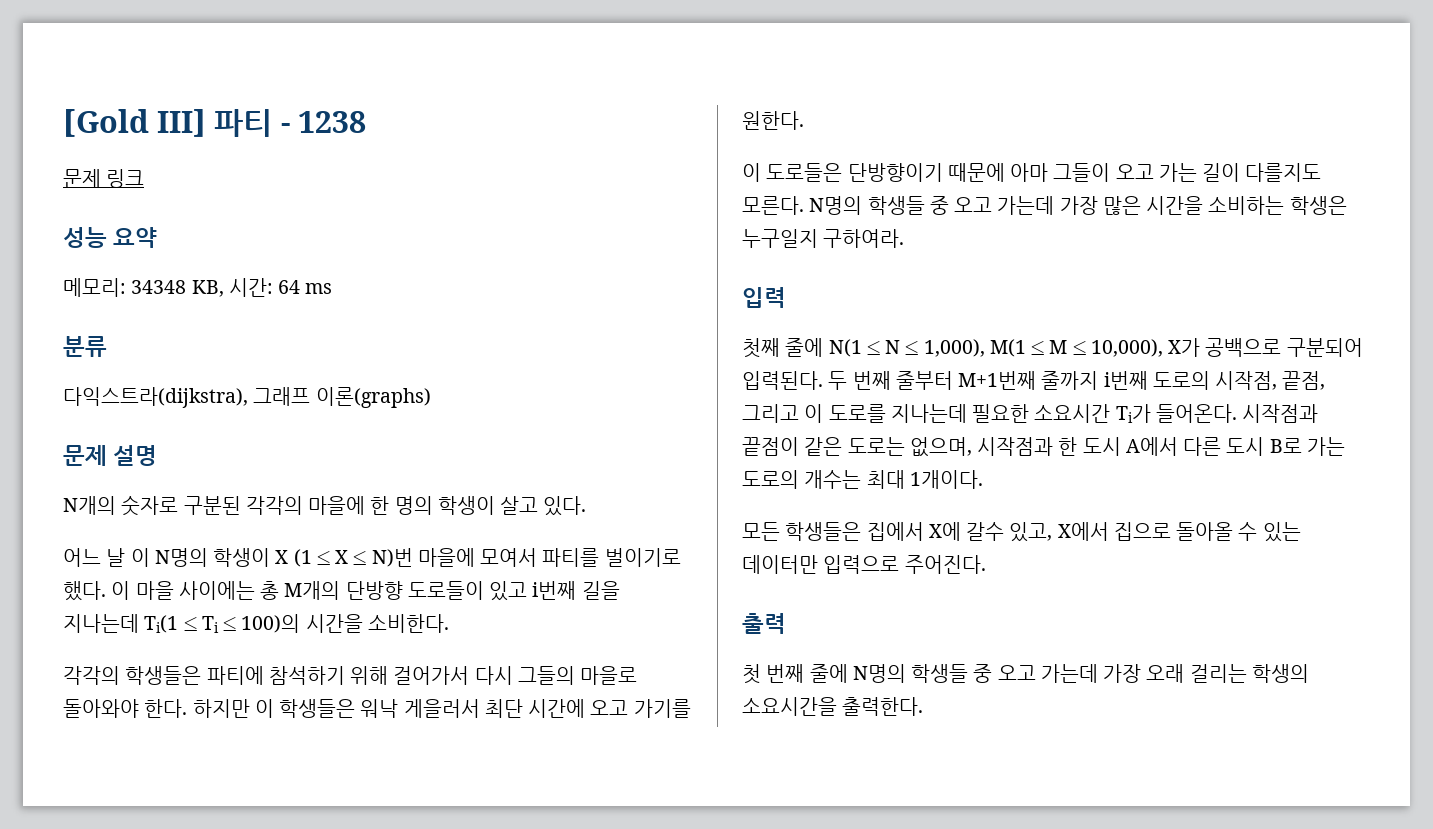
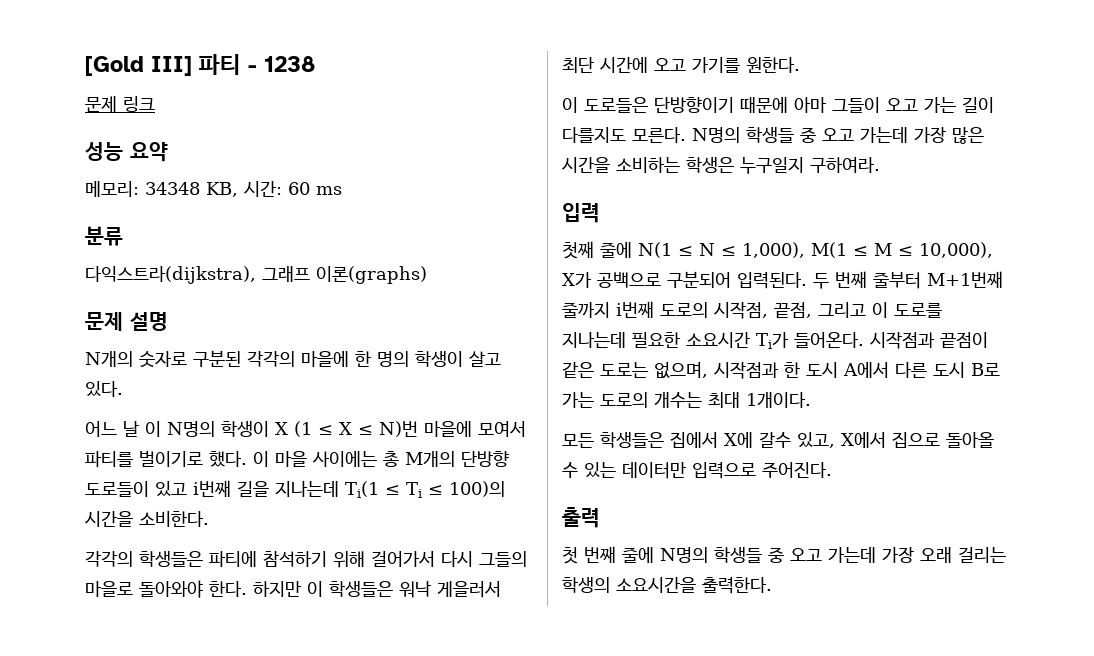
[278,280,301,294] 64 -> [288,182,310,195] 60

